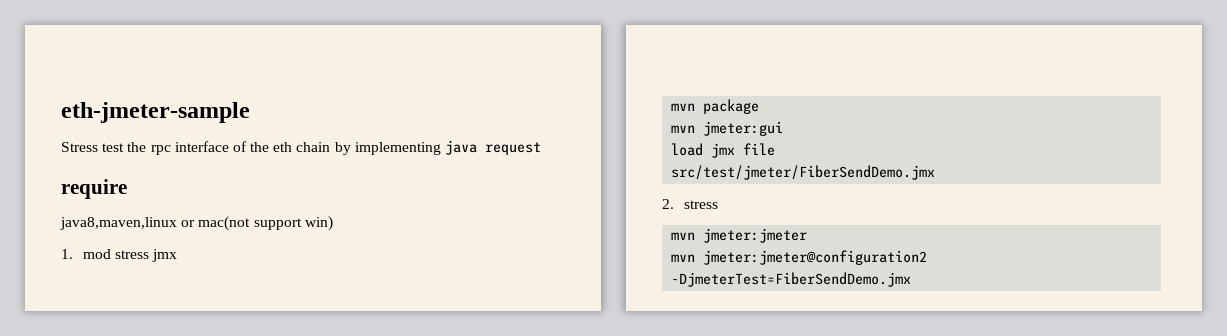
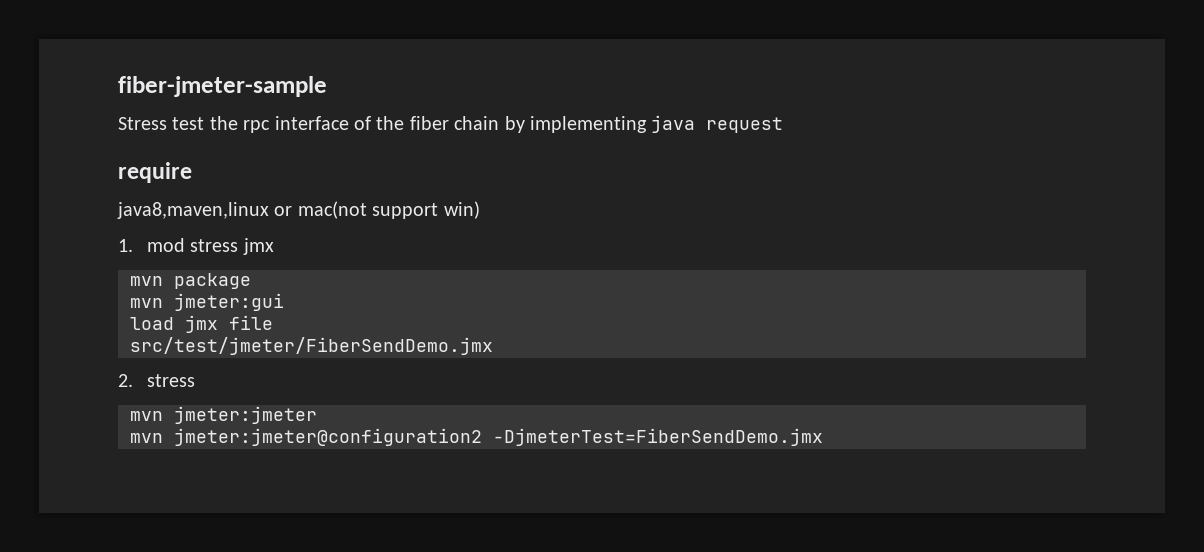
[61,102,250,123] eth-jmeter-sample -> [118,76,327,97] fiber-jmeter-sample
[273,142,293,152] eth -> [409,116,449,130] fiber

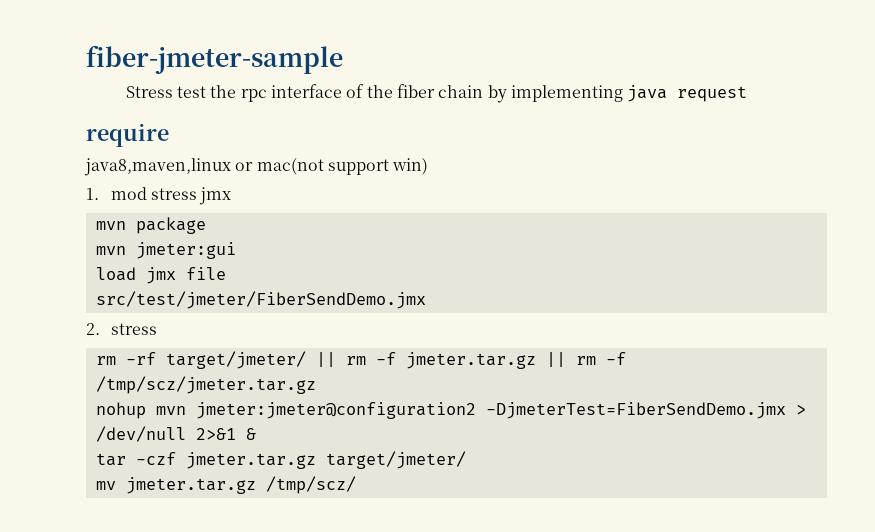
[130,406,317,424] [130,428,823,446] mvn jmeter:jmeter // mvn jmeter:jmeter@configuration2 -DjmeterTest=FiberSendDemo.jmx -> [95,351,626,369] [95,376,316,394] [95,402,806,419] [95,426,256,442] [95,451,466,469] [95,476,356,494] rm -rf target/jmeter/ || rm -f jmeter.tar.gz || rm -f /tmp/scz/jmeter.tar.gz // nohup mvn jmeter:jmeter@configuration2 -DjmeterTest=FiberSendDemo.jmx > /dev/null 2>&1 & // tar -czf jmeter.tar.gz target/jmeter/ // mv jmeter.tar.gz /tmp/scz/

